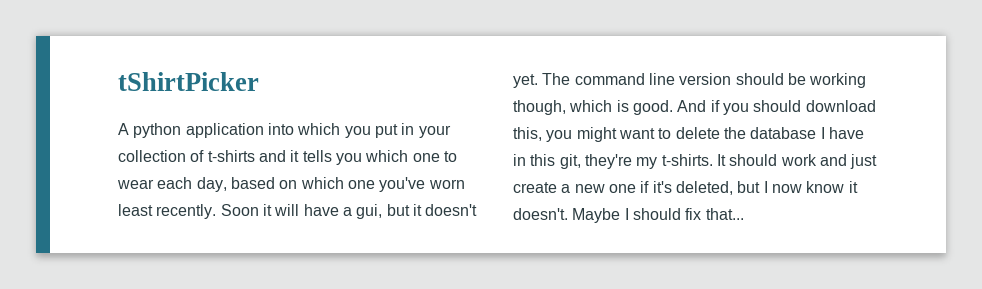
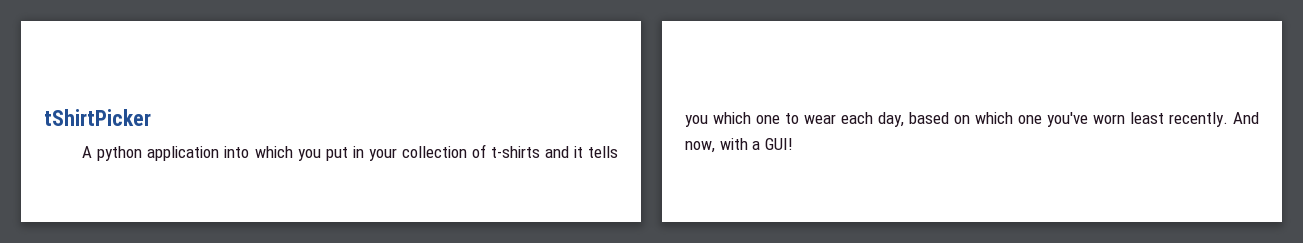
[220,204,478,219] [513,73,867,88] [513,100,876,115] [513,127,864,142] [513,154,878,169] [513,181,858,195] [513,208,744,223] Soon it will have a gui, but it doesn't yet. The command line version should be working though, which is good. And if you should download this, you might want to delete the database I have in this git, they're my t-shirts. It should work and just create a new one if it's deleted, but I now know it doesn't. Maybe I should fix that... -> [1233,112,1259,124] [685,138,793,153] And now, with a GUI!

